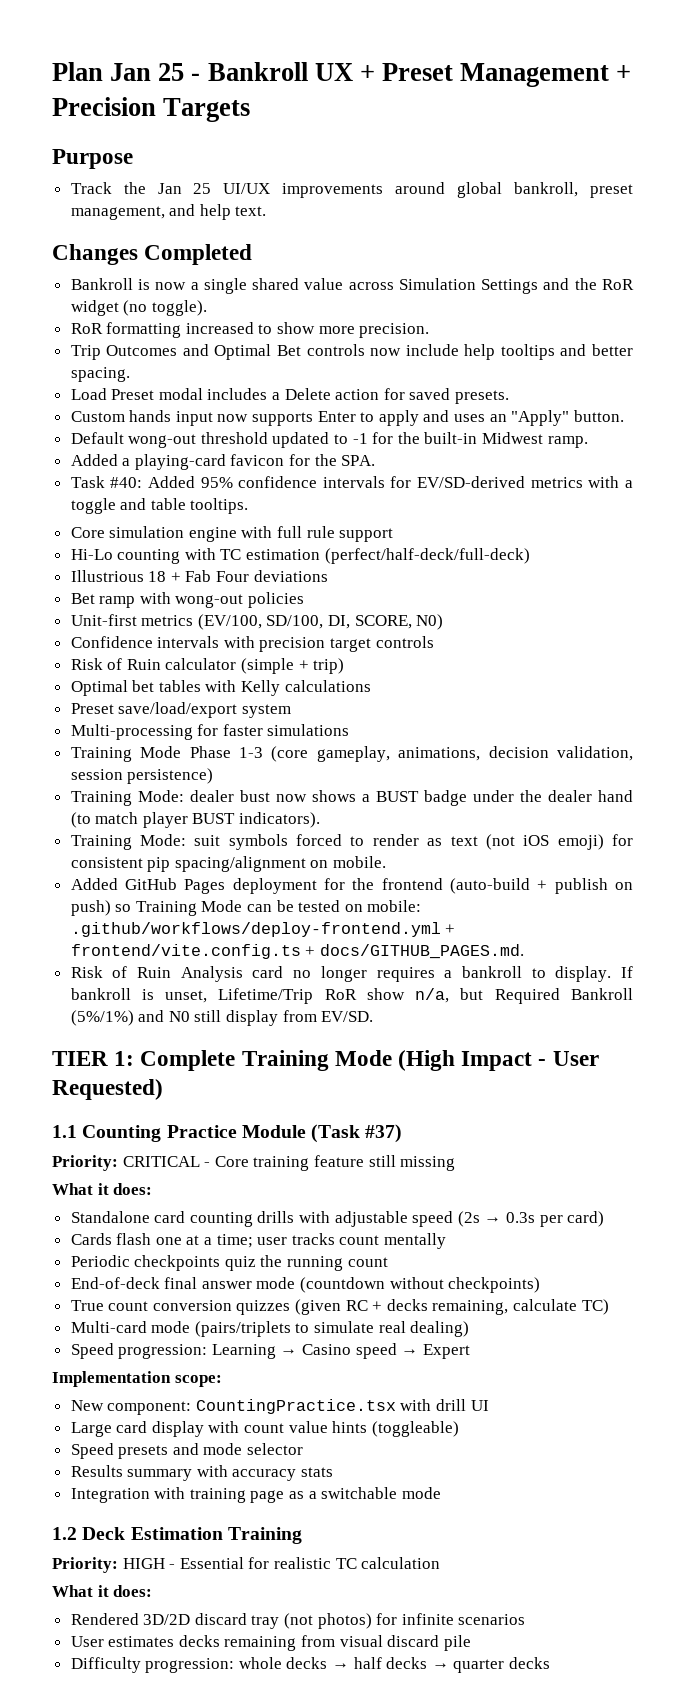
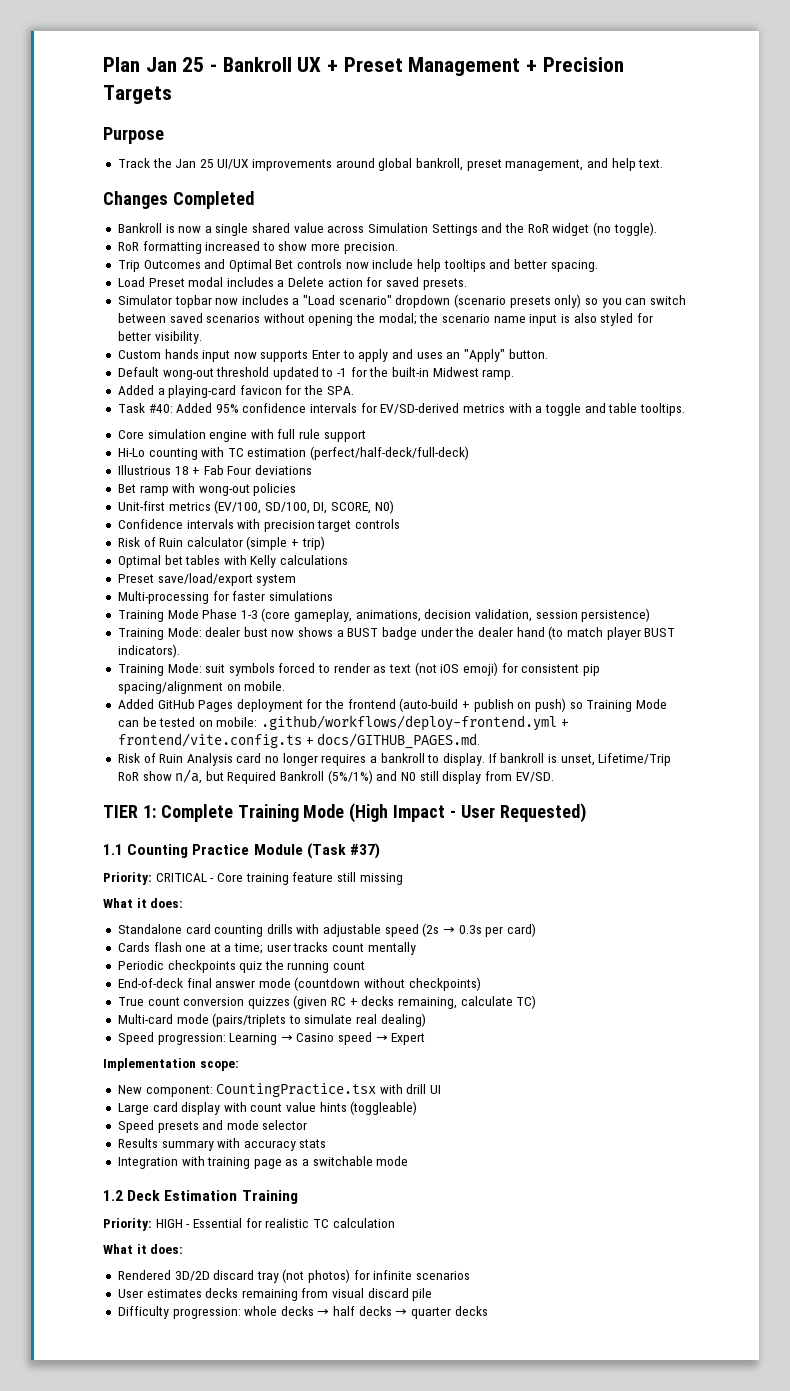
(510, 397) none -> [117,294,686,308] [117,313,653,326] [117,331,202,344] // Simulator topbar now includes a "Load scenario" dropdown (scenario presets only) so you can switch between saved scenarios without opening the modal; the scenario name input is also styled for better visibility.

